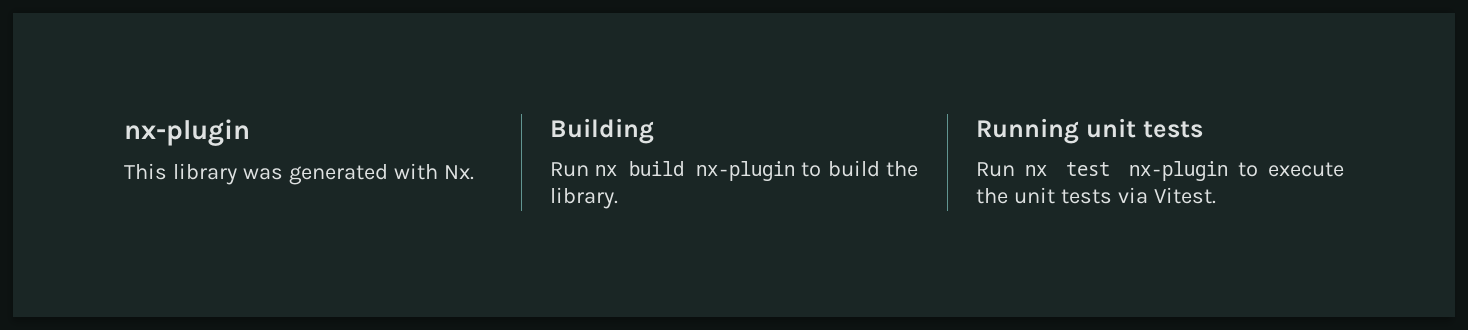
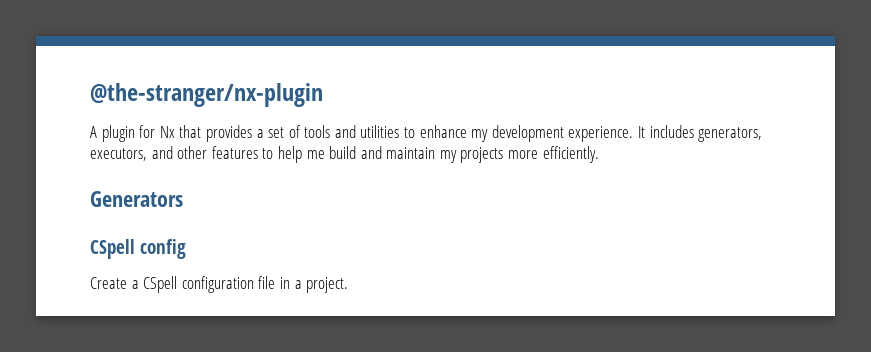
[124,119,250,146] [124,163,474,185] [550,118,654,144] [550,160,918,181] [550,187,618,209] [976,118,1203,144] [976,161,1344,181] [976,187,1216,204] nx-plugin // This library was generated with Nx. // Building // Run nx build nx-plugin to build the library. // Running unit tests // Run nx test nx-plugin to execute the unit tests via Vitest. -> [90,83,323,107] [90,125,763,142] [90,146,599,163] [90,191,183,207] [90,239,187,259] [90,276,349,293] @the-stranger/nx-plugin // A plugin for Nx that provides a set of tools and utilities to enhance my development experience. It includes generators, executors, and other features to help me build and maintain my projects more efficiently. // Generators // CSpell config // Create a CSpell configuration file in a project.

